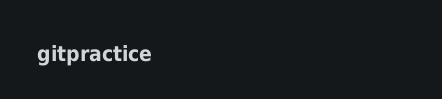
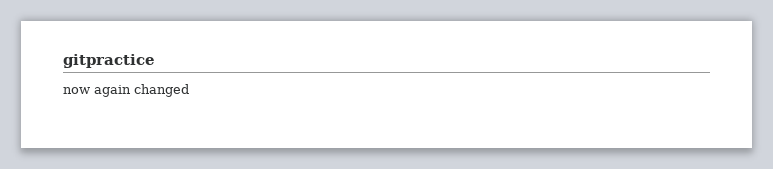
(152, 55) none -> [63,84,189,97] // now again changed

